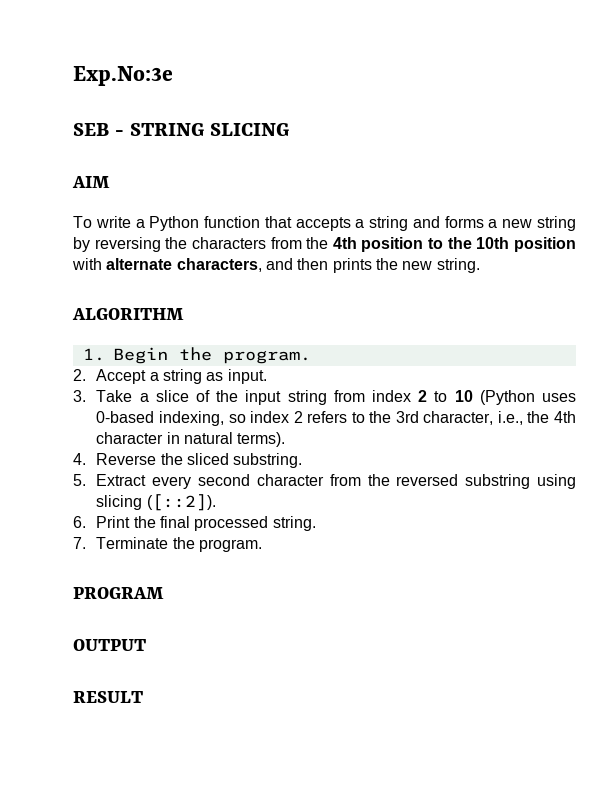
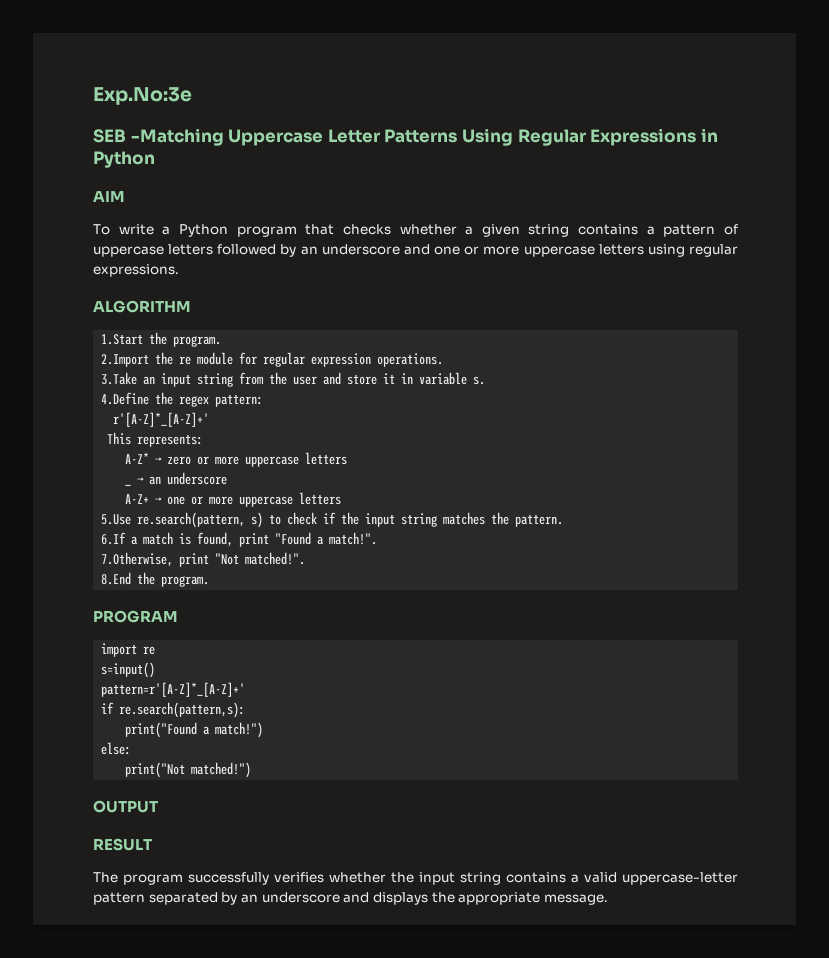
[115,123,290,136] - STRING SLICING -> [130,128,718,146] [93,151,155,168] -Matching Uppercase Letter Patterns Using Regular Expressions in Python
[204,216,576,231] [73,237,576,252] [72,258,480,273] function that accepts a string and forms a new string by reversing the characters from the 4th position to the 10th position with alternate characters, and then prints the new string. -> [236,224,738,237] [93,244,738,257] [93,264,179,277] program that checks whether a given string contains a pattern of uppercase letters followed by an underscore and one or more uppercase letters using regular expressions.
[82,347,311,364] [73,369,267,384] [73,390,576,405] [96,411,576,426] [96,432,286,447] [73,453,303,468] [73,474,576,489] [96,494,216,511] [73,516,316,531] [73,537,263,552] [73,587,164,599] [73,639,146,651] [73,691,143,703] 1. Begin the program. // 2. Accept a string as input. // 3. Take a slice of the input string from index 2 to 10 (Python uses 0-based indexing, so index 2 refers to the 3rd character, i.e., the 4th character in natural terms). // 4. Reverse the sliced substring. // 5. Extract every second character from the reversed substring using slicing ([::2]). // 6. Print the final processed string. // 7. Terminate the program. // PROGRAM // OUTPUT // RESULT -> [101,332,222,347] [101,352,444,367] [101,372,486,387] [101,392,264,407] [113,412,210,427] [107,432,204,447] [125,452,348,467] [125,484,132,486] [137,472,228,485] [125,492,342,507] [101,512,564,528] [101,532,378,547] [101,552,306,567] [101,572,210,587] [93,610,178,623] [101,643,156,657] [101,662,156,678] [101,682,246,697] [101,702,246,718] [125,722,264,738] [101,742,132,755] [125,762,252,778] [93,800,158,813] [93,838,152,851] [93,872,738,885] [93,892,608,905] 1.Start the program. // 2.Import the re module for regular expression operations. // 3.Take an input string from the user and store it in variable s. // 4.Define the regex pattern: // r'[A-Z]*_[A-Z]+' // This represents: // A-Z* → zero or more uppercase letters // _ → an underscore // A-Z+ → one or more uppercase letters // 5.Use re.search(pattern, s) to check if the input string matches the pattern. // 6.If a match is found, print "Found a match!". // 7.Otherwise, print "Not matched!". // 8.End the program. // PROGRAM // import re // s=input() // pattern=r'[A-Z]*_[A-Z]+' // if re.search(pattern,s): // print("Found a match!") // else: // print("Not matched!") // OUTPUT // RESULT // The program successfully verifies whether the input string contains a valid uppercase-letter pattern separated by an underscore and displays the appropriate message.

